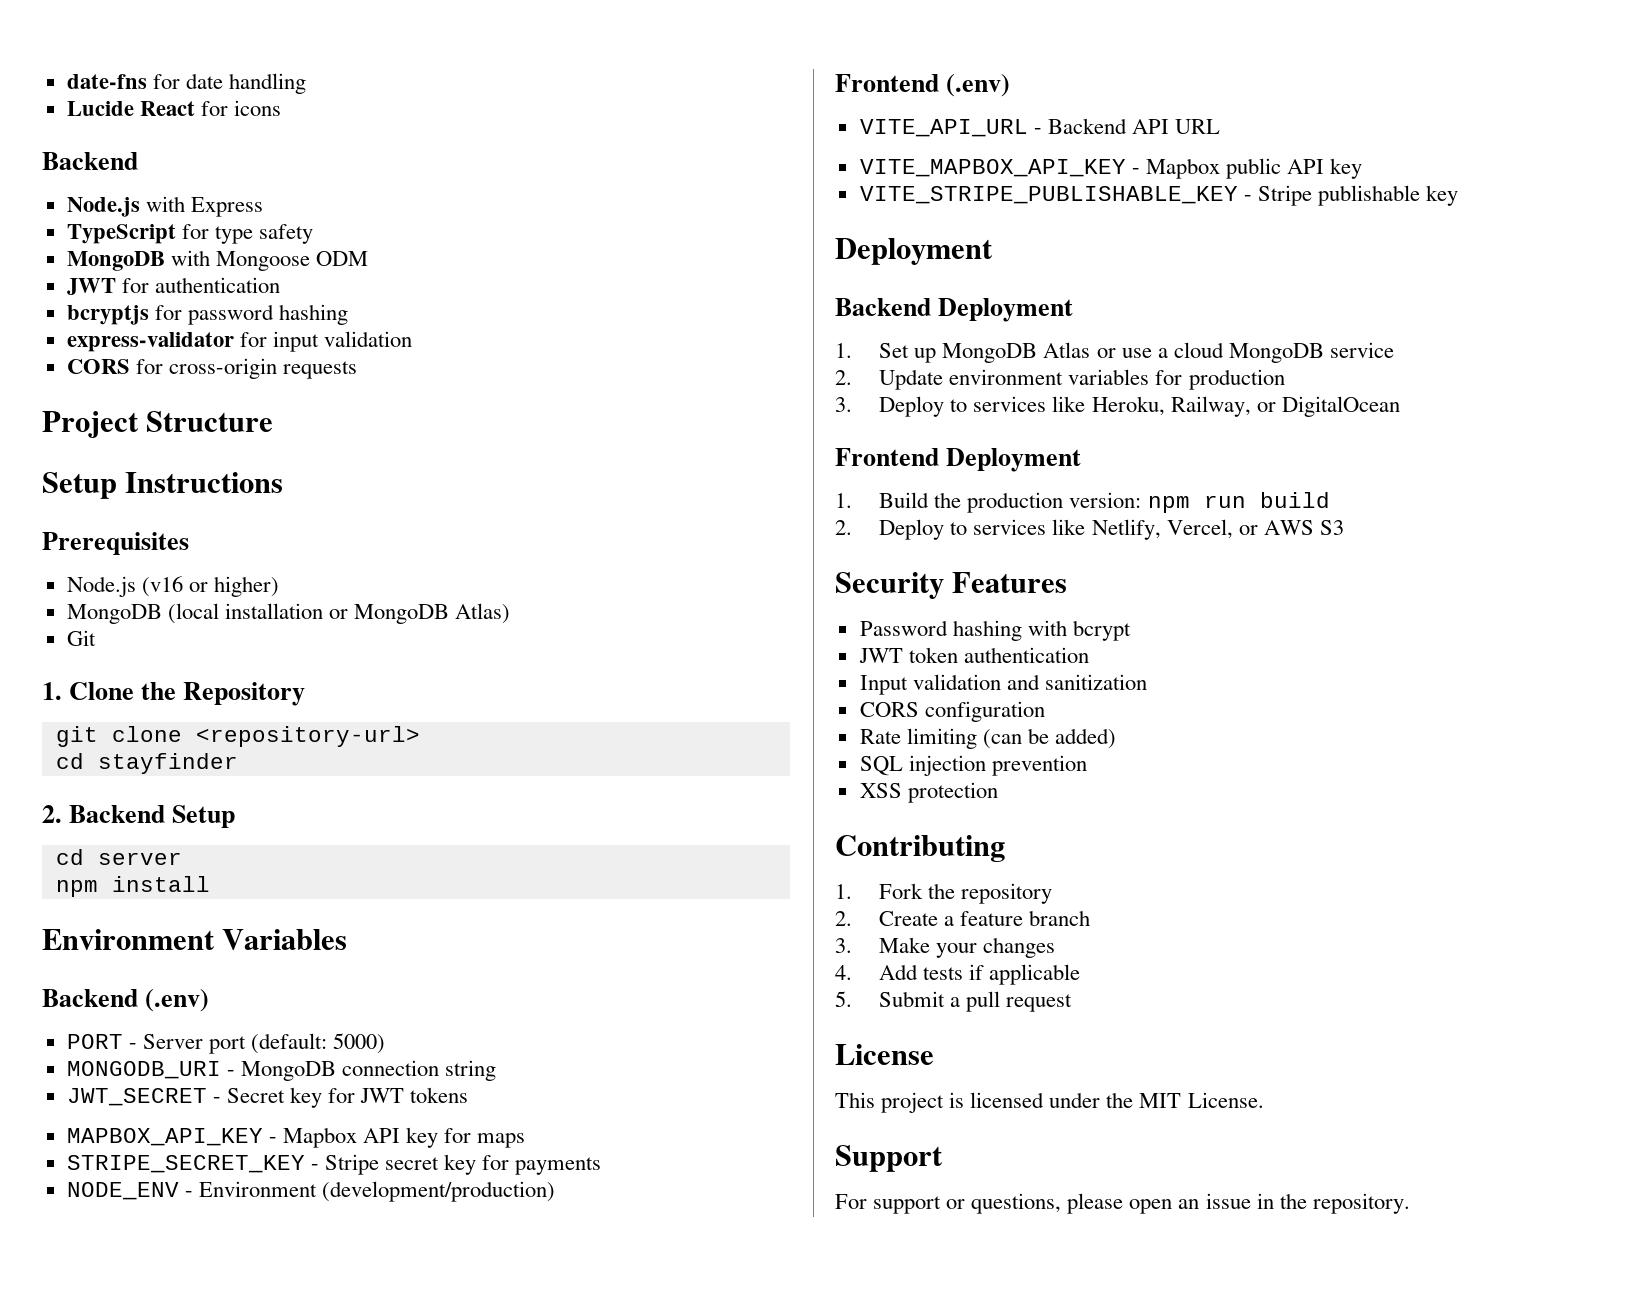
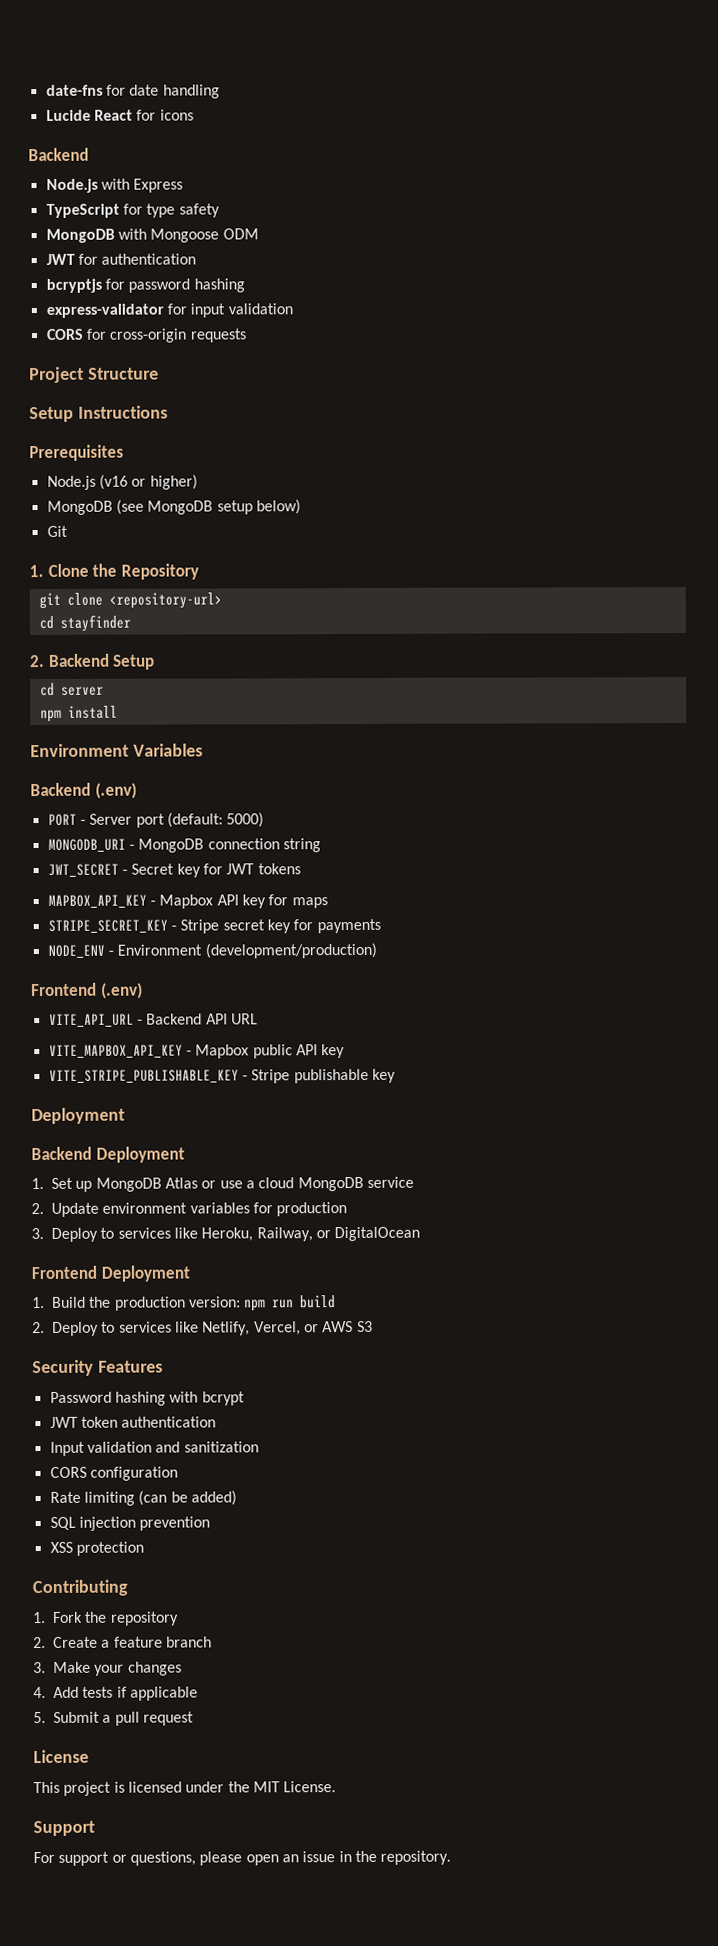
[167,603,511,624] (local installation or MongoDB Atlas) -> [115,499,301,515] (see MongoDB setup below)

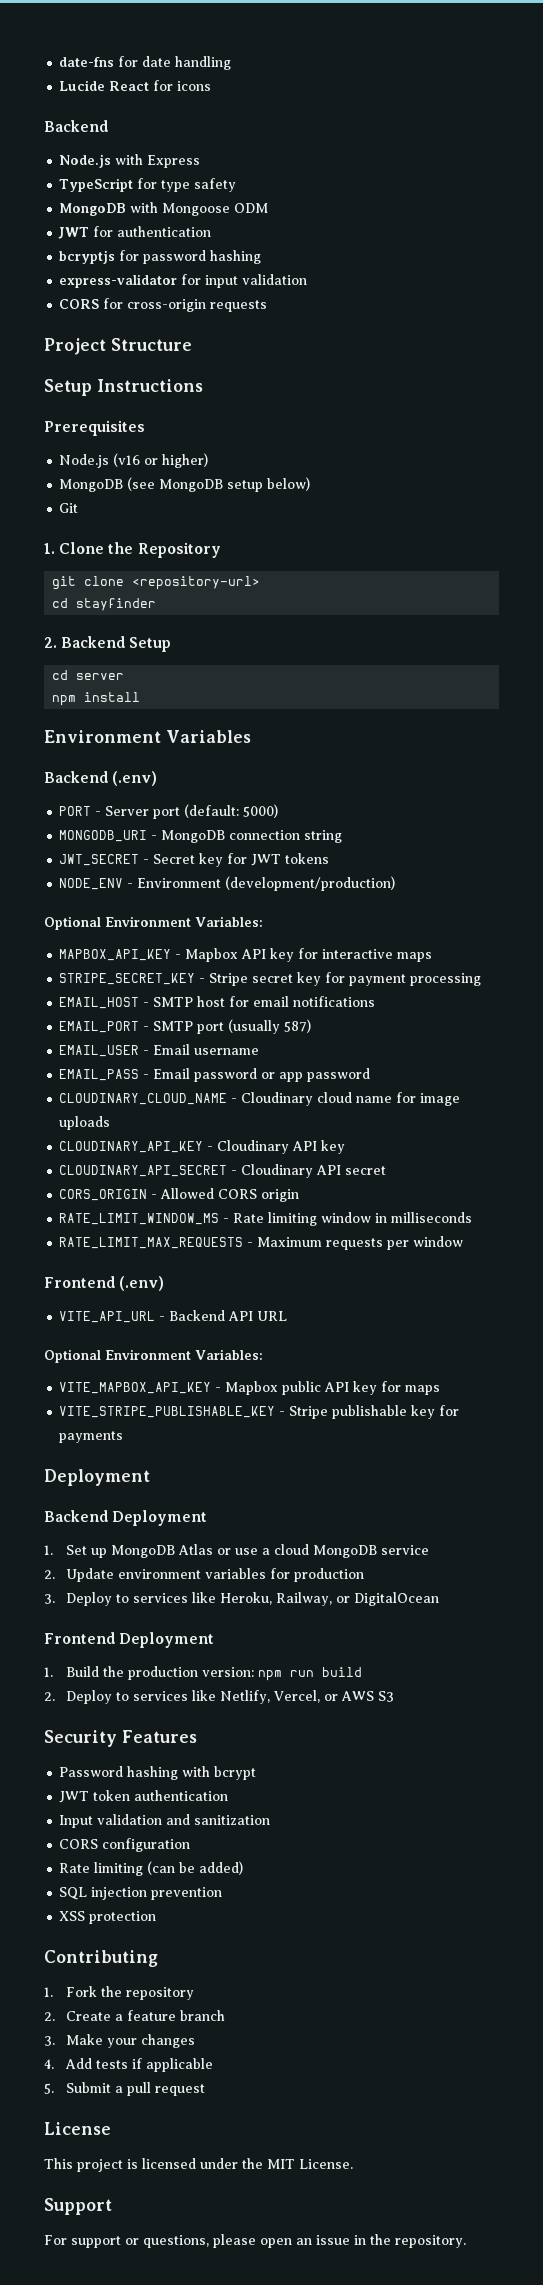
(301, 869) none -> [59,876,396,891] [44,916,263,930] // NODE_ENV - Environment (development/production) // Optional Environment Variables:
(289, 900) none -> [322,949,394,959] interactive
[316,918,381,934] [47,942,377,959] payments // NODE_ENV - Environment (development/production) -> [349,973,482,986] [59,996,376,1009] [59,1019,312,1034] [59,1044,260,1057] [59,1068,371,1082] [59,1092,461,1106] [59,1116,111,1130] [59,1140,346,1154] [59,1164,387,1178] [59,1188,300,1202] [59,1212,473,1226] [59,1236,464,1250] payment processing // EMAIL_HOST - SMTP host for email notifications // EMAIL_PORT - SMTP port (usually 587) // EMAIL_USER - Email username // EMAIL_PASS - Email password or app password // CLOUDINARY_CLOUD_NAME - Cloudinary cloud name for image uploads // CLOUDINARY_API_KEY - Cloudinary API key // CLOUDINARY_API_SECRET - Cloudinary API secret // CORS_ORIGIN - Allowed CORS origin // RATE_LIMIT_WINDOW_MS - Rate limiting window in milliseconds // RATE_LIMIT_MAX_REQUESTS - Maximum requests per window
(258, 1019) none -> [44,1349,263,1363] // Optional Environment Variables:
(346, 1051) none -> [381,1381,441,1395] for maps
(396, 1075) none -> [439,1405,460,1416] [59,1431,124,1443] for payments

